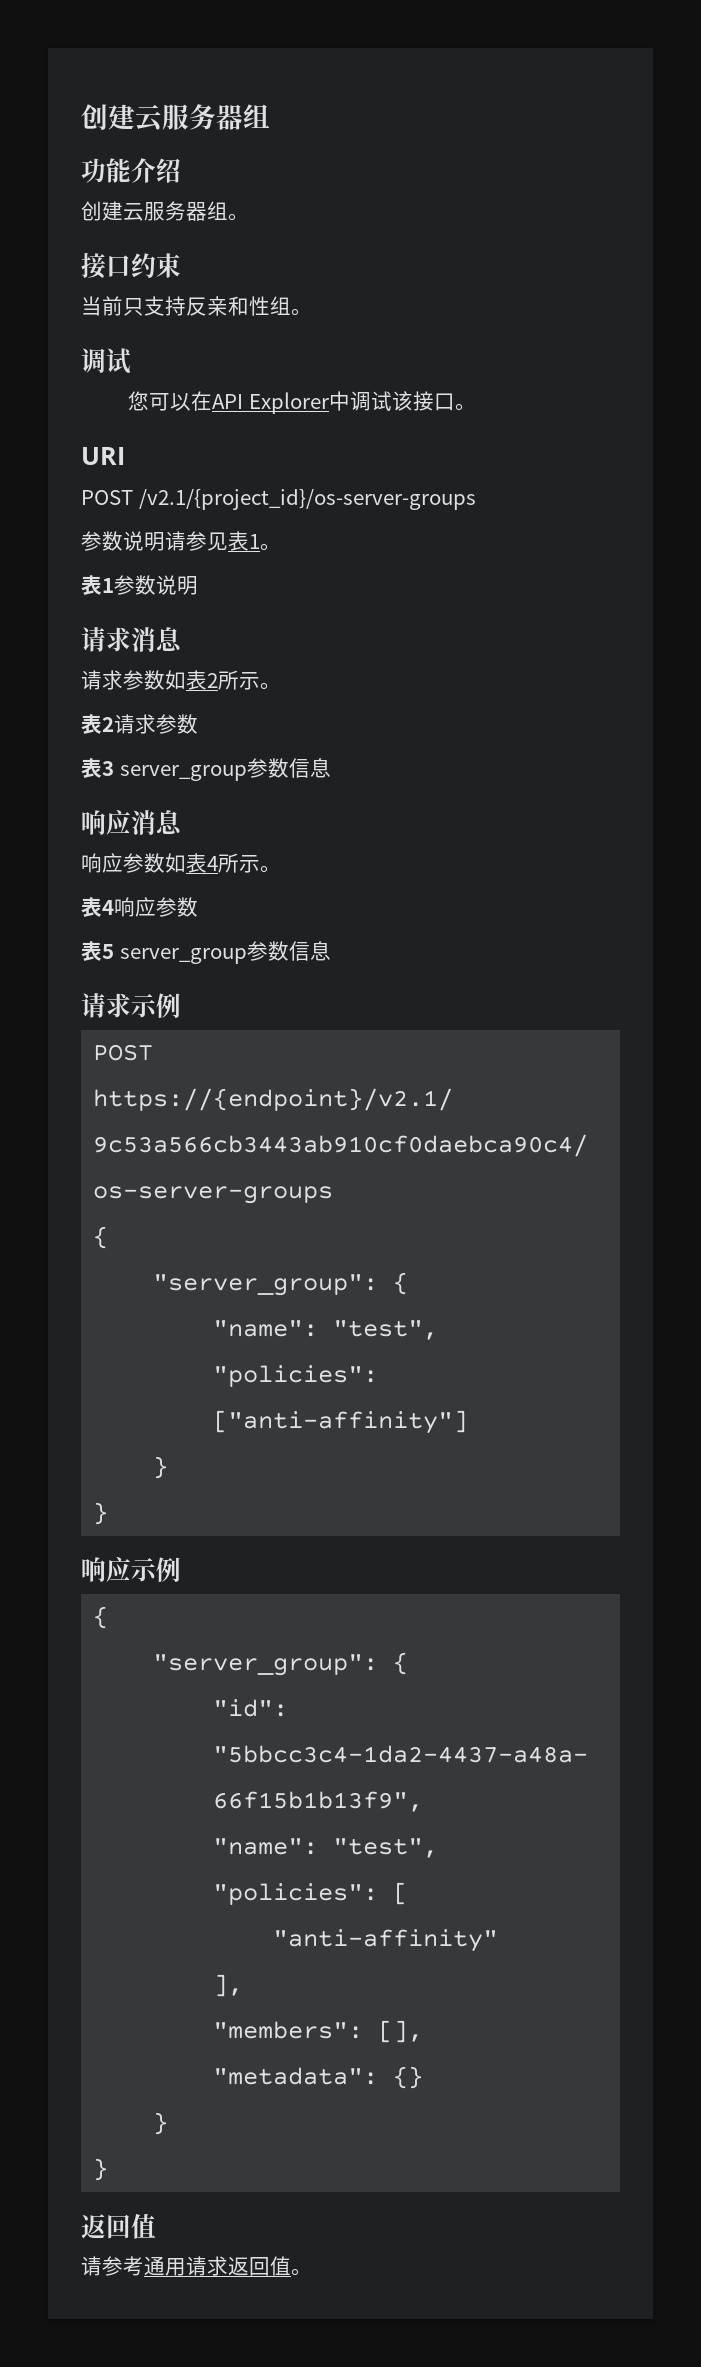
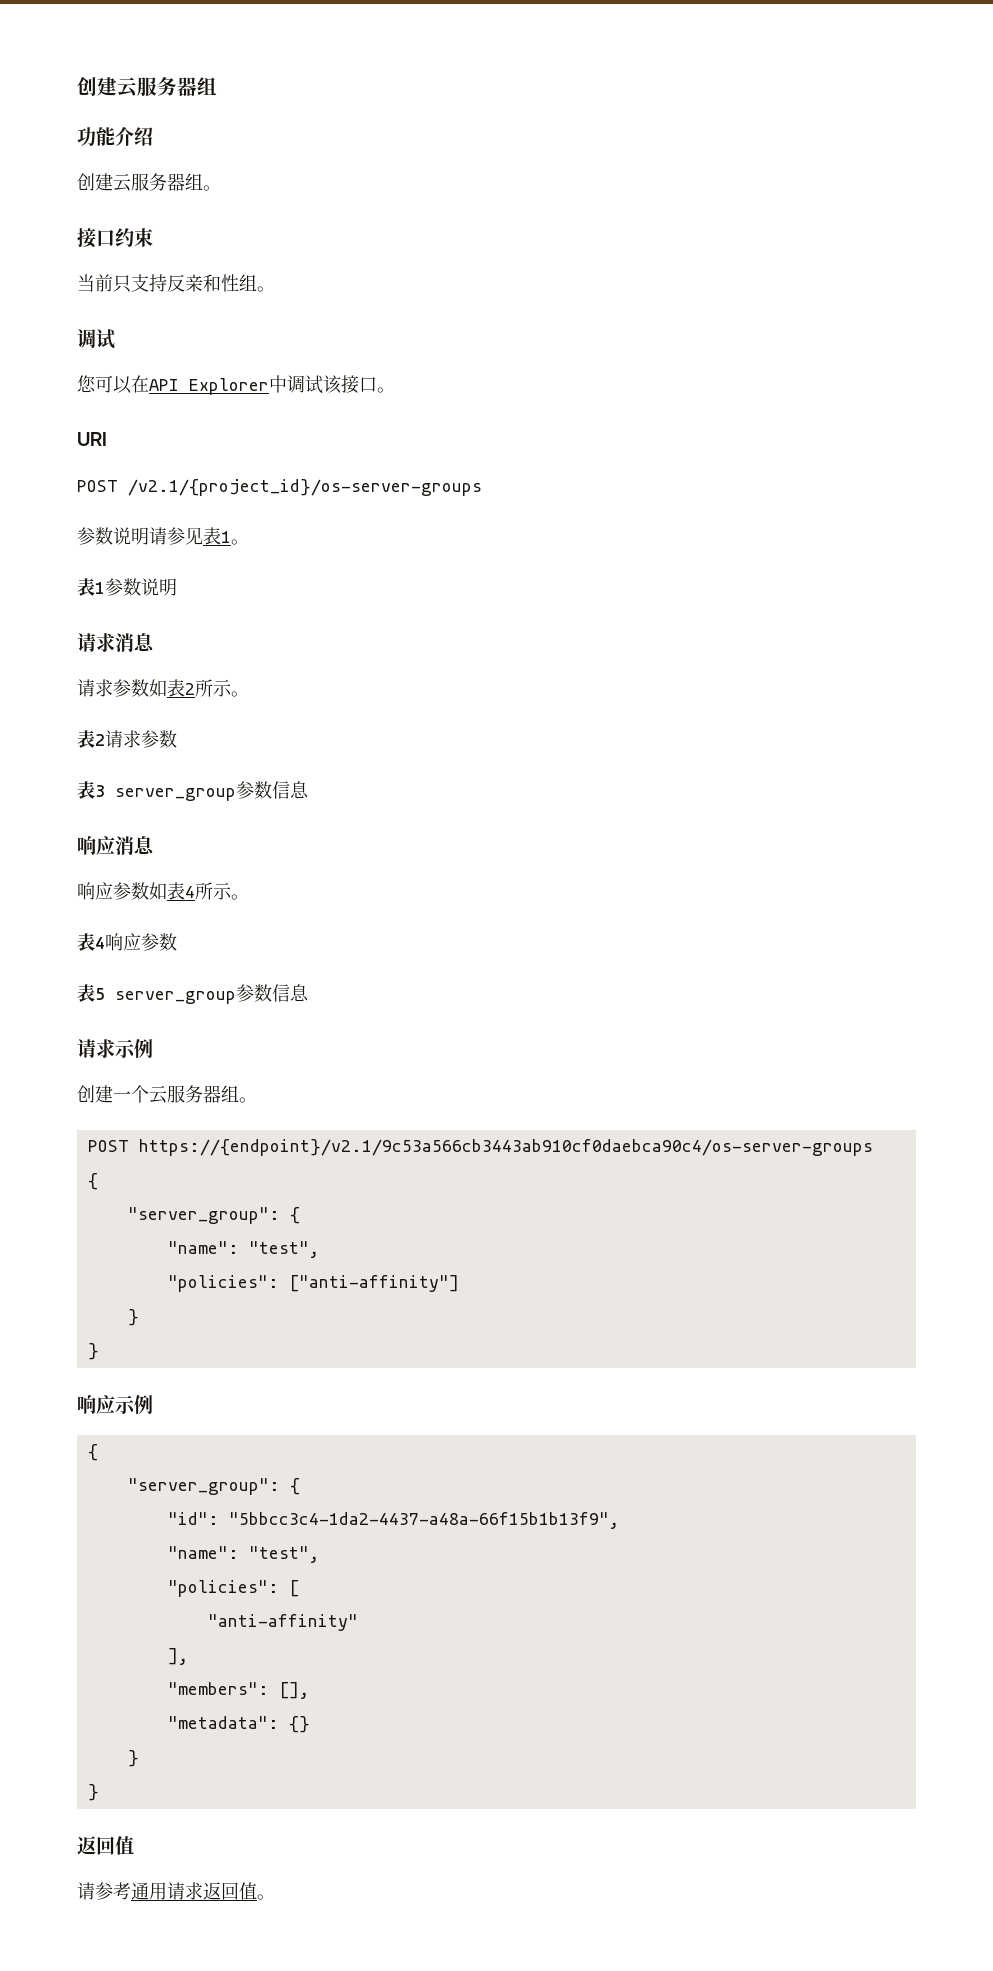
(181, 1005) none -> [77,1085,257,1104] // 创建一个云服务器组。

